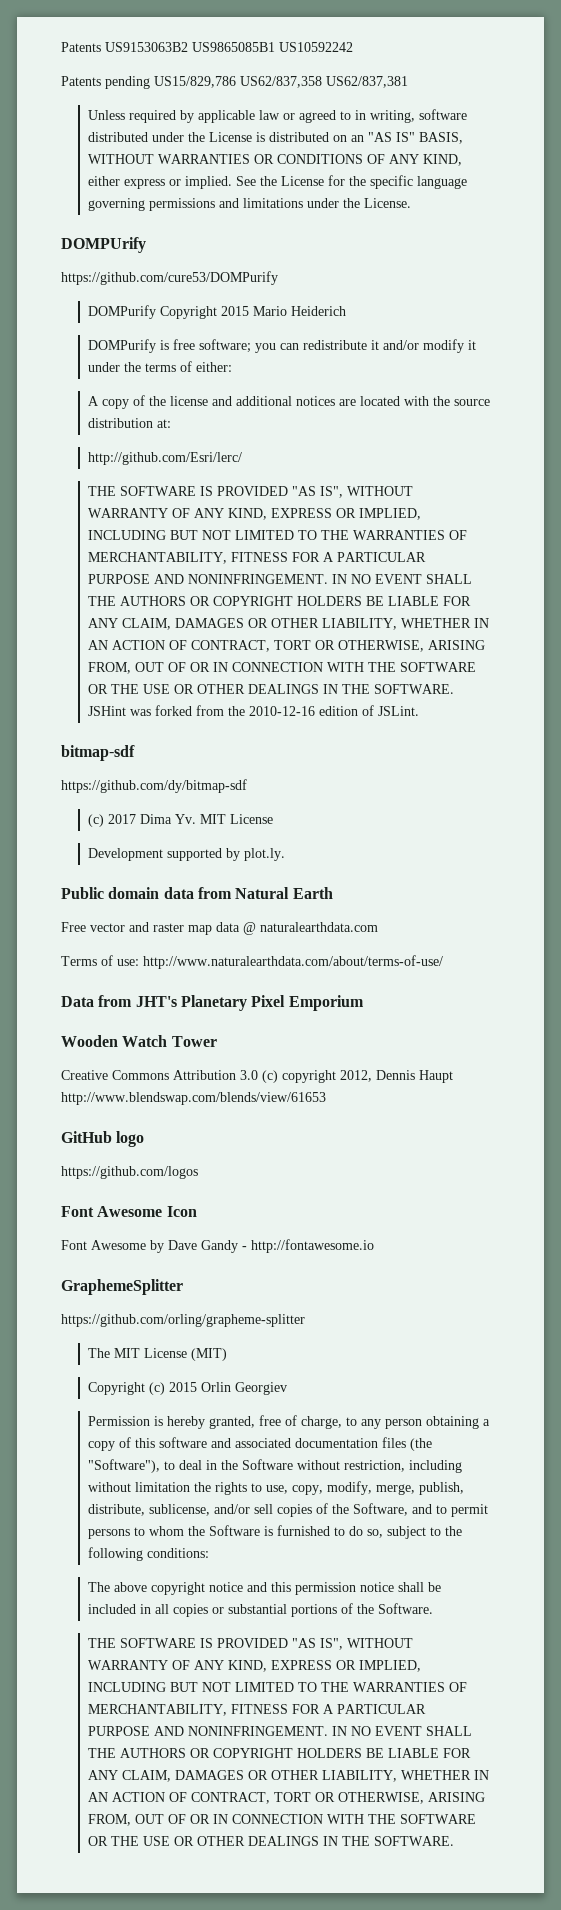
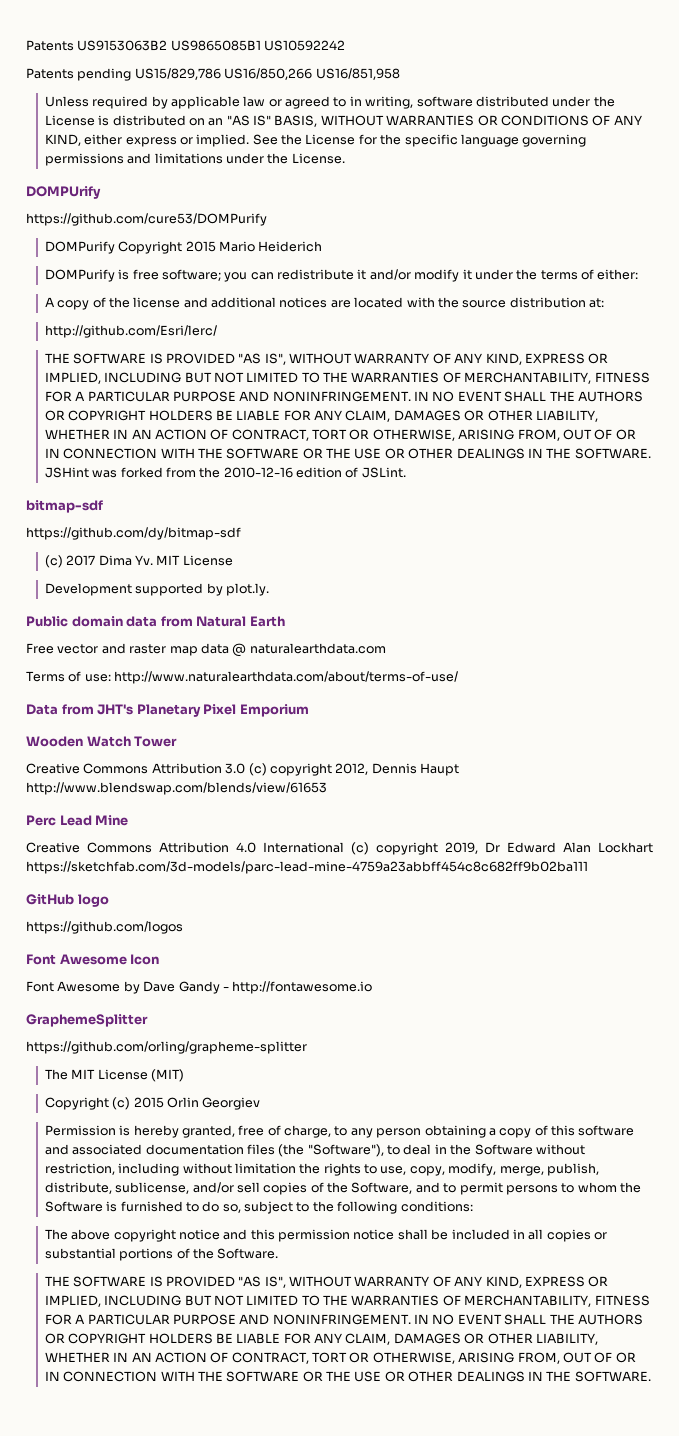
[240,76,408,88] US62/837,358 US62/837,381 -> [224,68,400,80] US16/850,266 US16/851,958
(326, 1098) none -> [26,815,129,826] [26,842,653,855] [26,861,588,874] // Perc Lead Mine // Creative Commons Attribution 4.0 International (c) copyright 2019, Dr Edward Alan Lockhart https://sketchfab.com/3d-models/parc-lead-mine-4759a23abbff454c8c682ff9b02ba111

